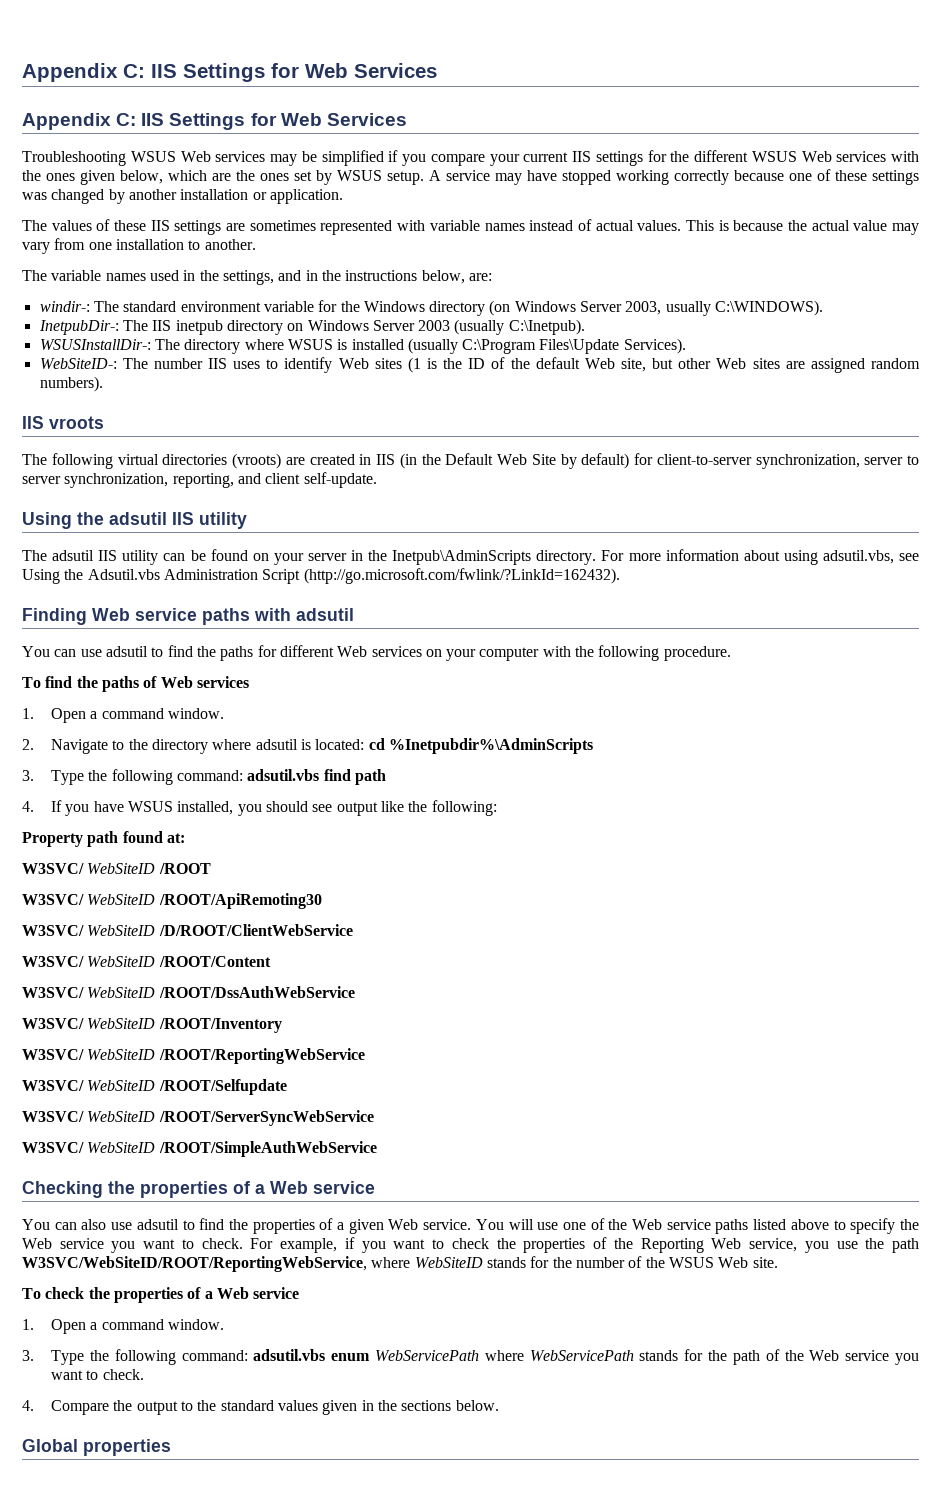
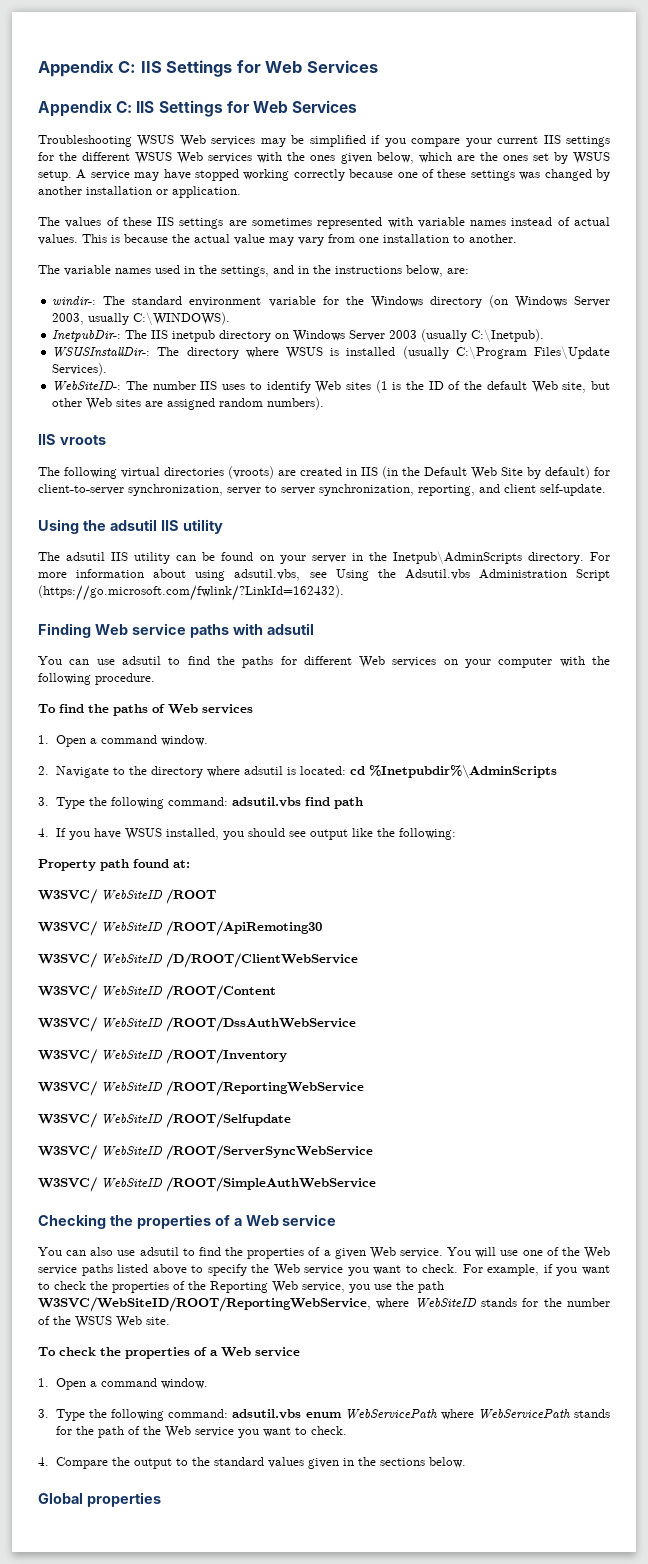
[303,568,620,584] (http://go.microsoft.com/fwlink/?LinkId=162432). -> [38,585,344,601] (https://go.microsoft.com/fwlink/?LinkId=162432).

